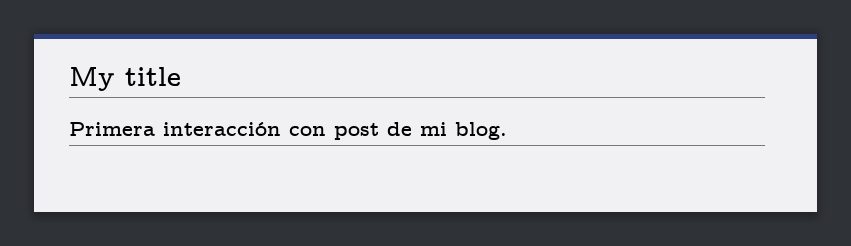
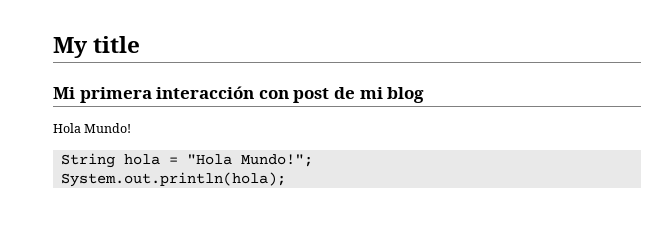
[69,122,155,136] Primera -> [53,87,152,103] Mi primera
[455,122,507,140] blog. -> [387,87,425,103] [53,123,132,133] [60,153,313,168] [60,172,286,187] blog // Hola Mundo! // String hola = "Hola Mundo!"; // System.out.println(hola);

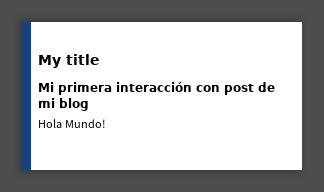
[60,153,313,168] [60,172,286,187] // String hola = "Hola Mundo!"; // System.out.println(hola); -> (106, 123) none

